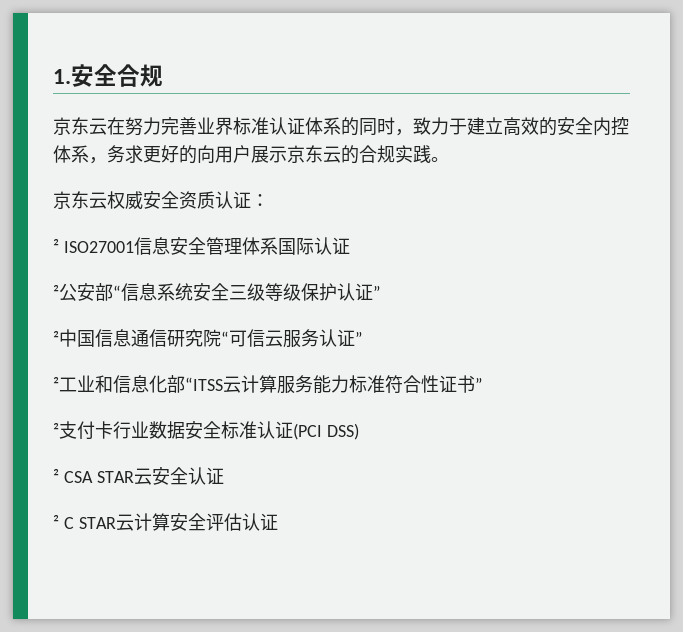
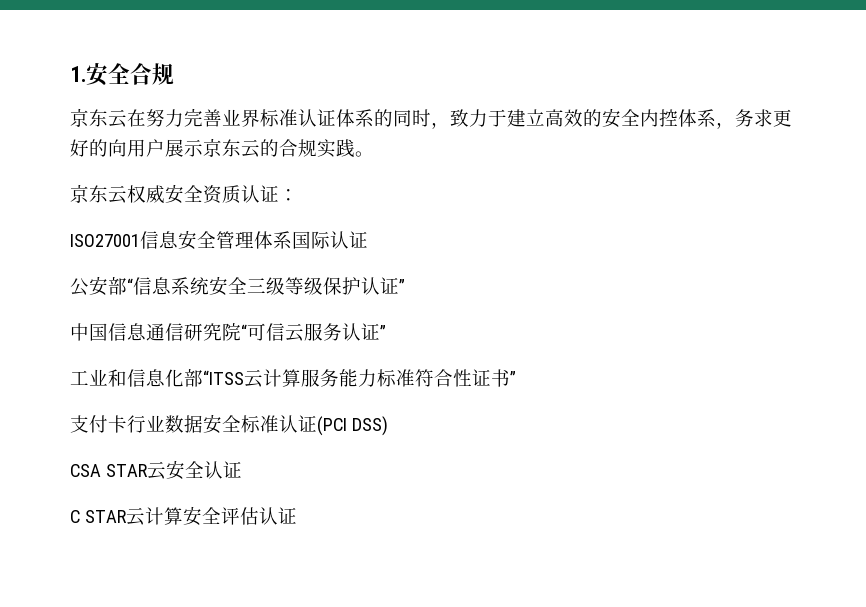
[53,238,59,253] ² -> (298, 195) none
[53,284,59,299] ² -> (368, 239) none
[53,330,59,345] ² -> (405, 286) none
[53,376,59,391] ² -> (386, 332) none
[53,422,59,437] ² -> (516, 378) none
[53,468,59,483] ² -> (388, 426) none
[53,514,59,529] ² -> (242, 469) none

